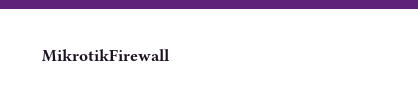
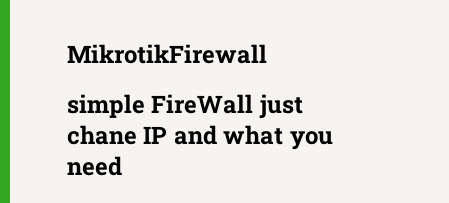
(170, 55) none -> [67,94,303,119] [67,125,333,150] [67,156,122,176] // simple FireWall just chane IP and what you need

